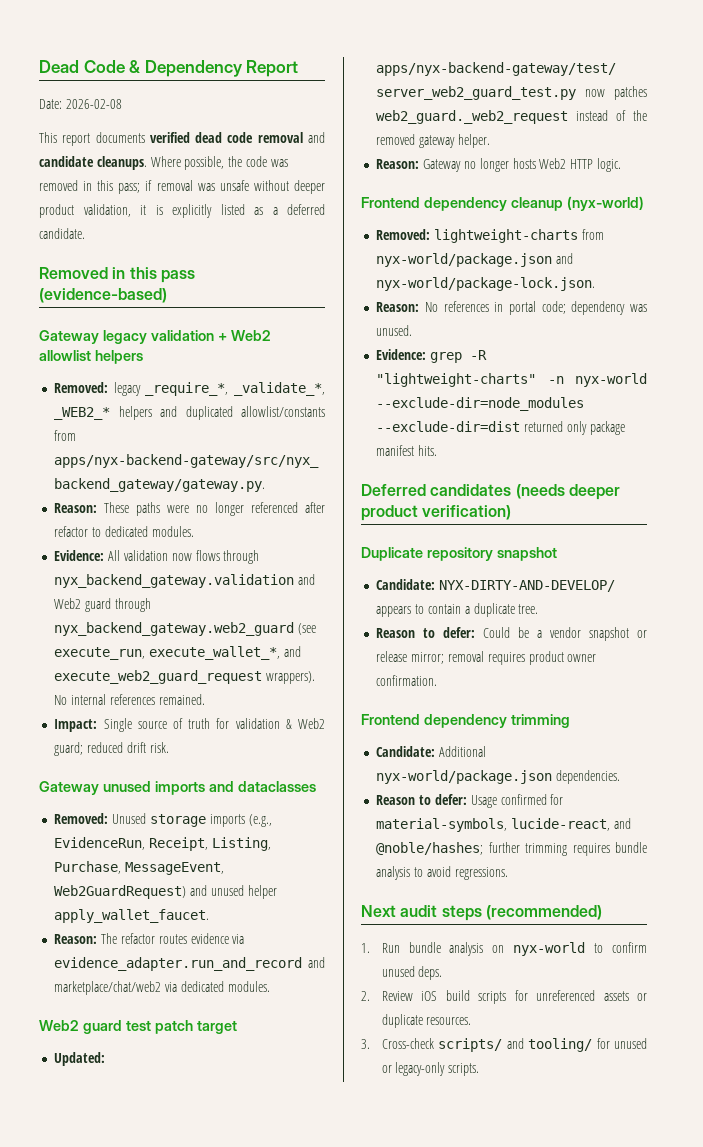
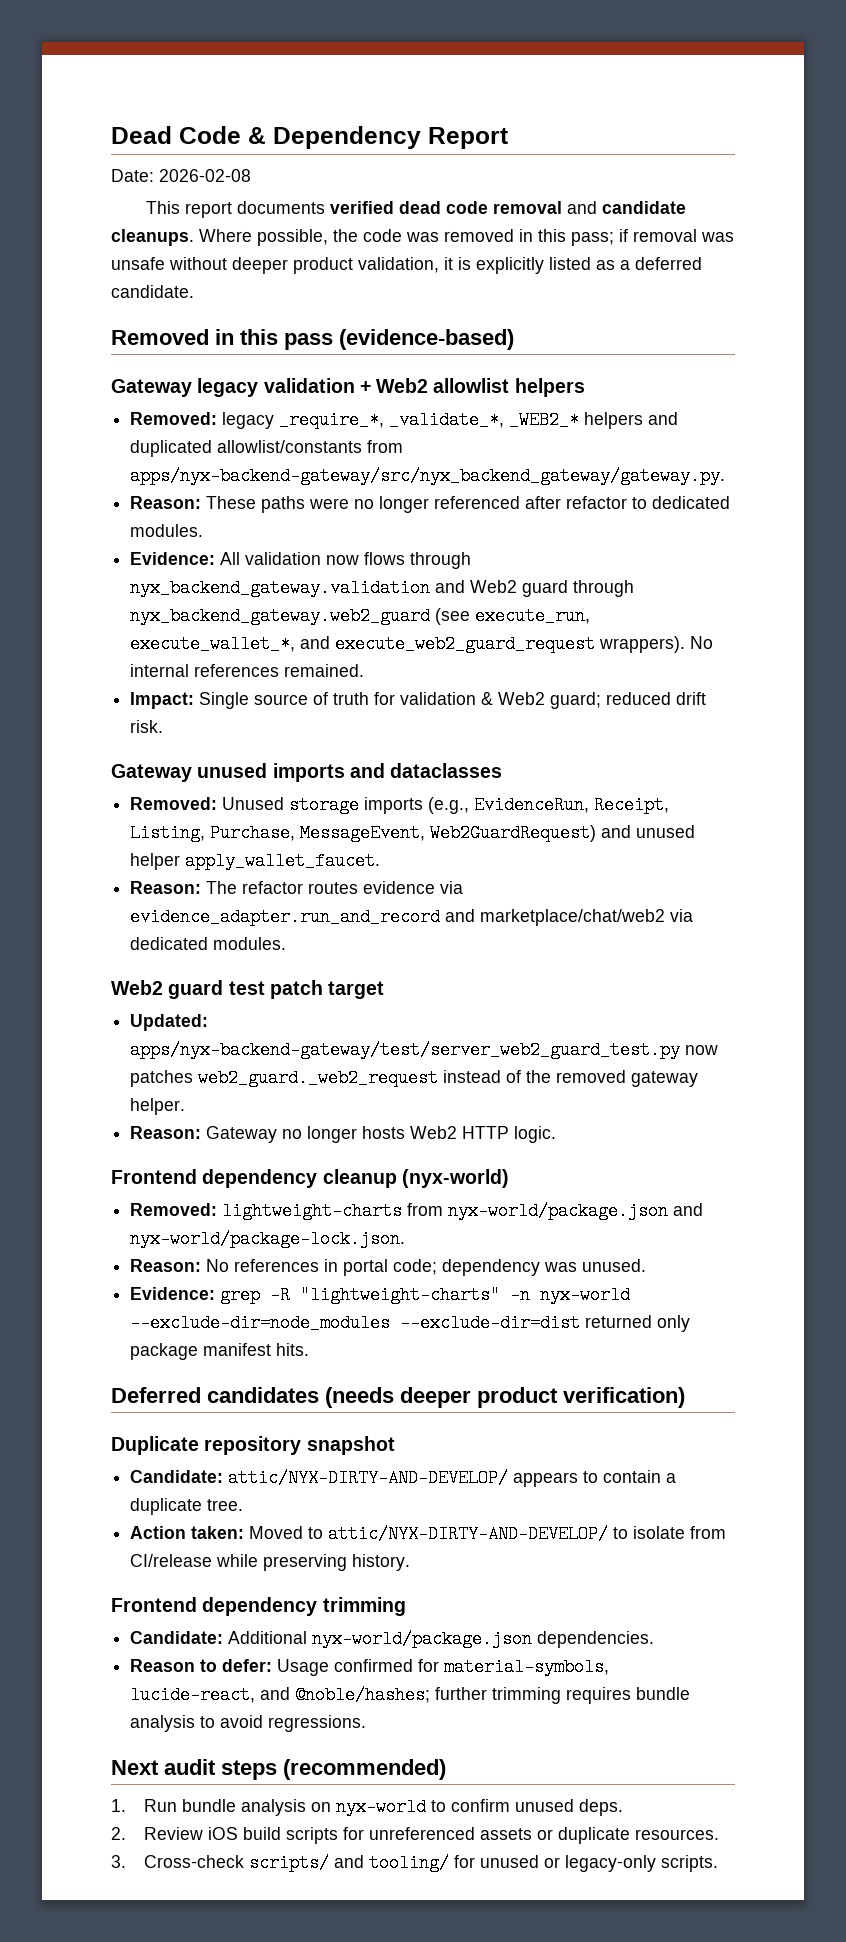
[439,580,616,592] NYX-DIRTY-AND-DEVELOP/ -> [228,1469,509,1487] attic/NYX-DIRTY-AND-DEVELOP/
[376,627,647,641] [376,651,597,665] [376,675,438,686] Reason to defer: Could be a vendor snapshot or release mirror; removal requires product owner confirmation. -> [130,1525,727,1543] [130,1554,411,1571] Action taken: Moved to attic/NYX-DIRTY-AND-DEVELOP/ to isolate from CI/release while preserving history.

